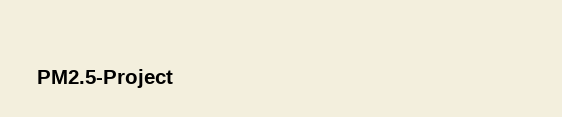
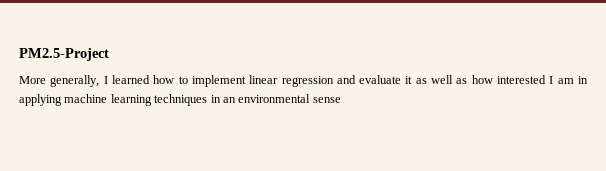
(173, 78) none -> [19,75,588,87] [19,94,341,106] // More generally, I learned how to implement linear regression and evaluate it as well as how interested I am in applying machine learning techniques in an environmental sense

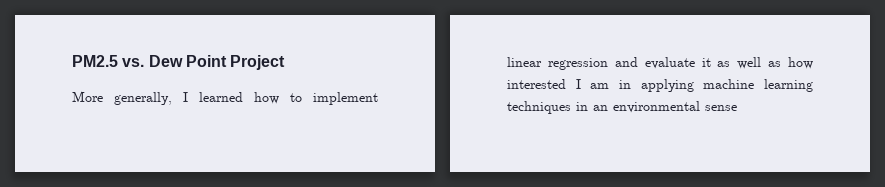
[19,48,109,61] PM2.5-Project -> [72,55,286,70] PM2.5 vs. Dew Point Project

